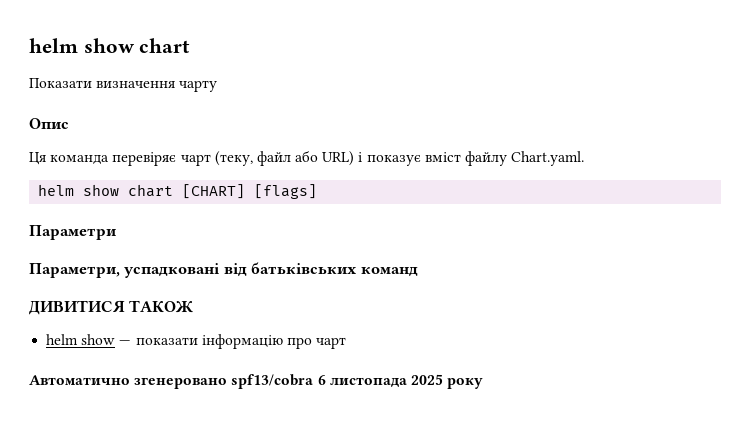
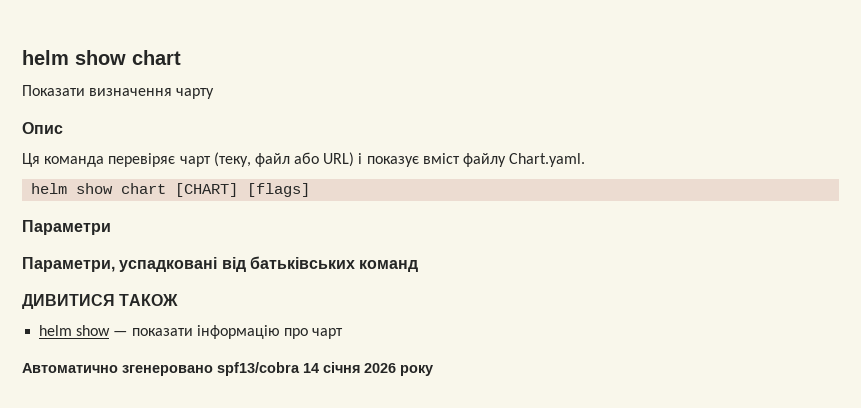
[317,374,443,388] 6 листопада 2025 -> [303,362,396,373] 14 січня 2026

